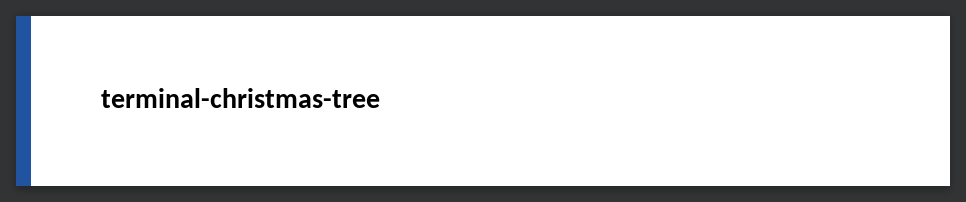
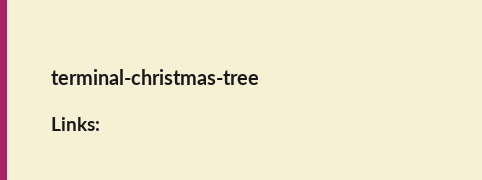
(380, 98) none -> [51,117,100,131] // Links:

